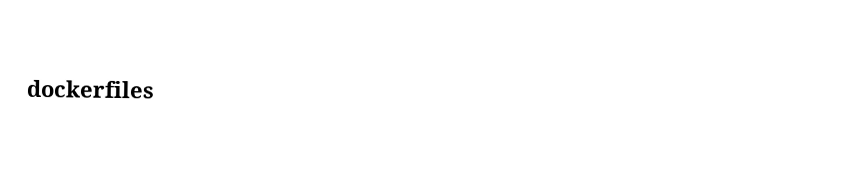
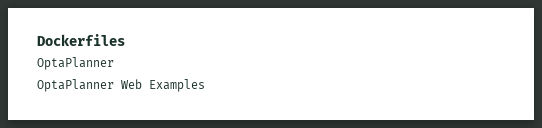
[26,79,155,99] dockerfiles -> [37,34,125,46] [37,57,114,70] [37,79,205,92] Dockerfiles // OptaPlanner // OptaPlanner Web Examples

